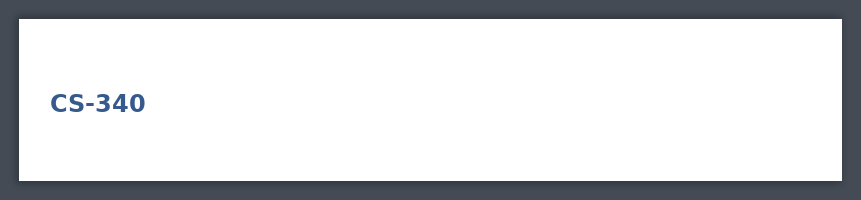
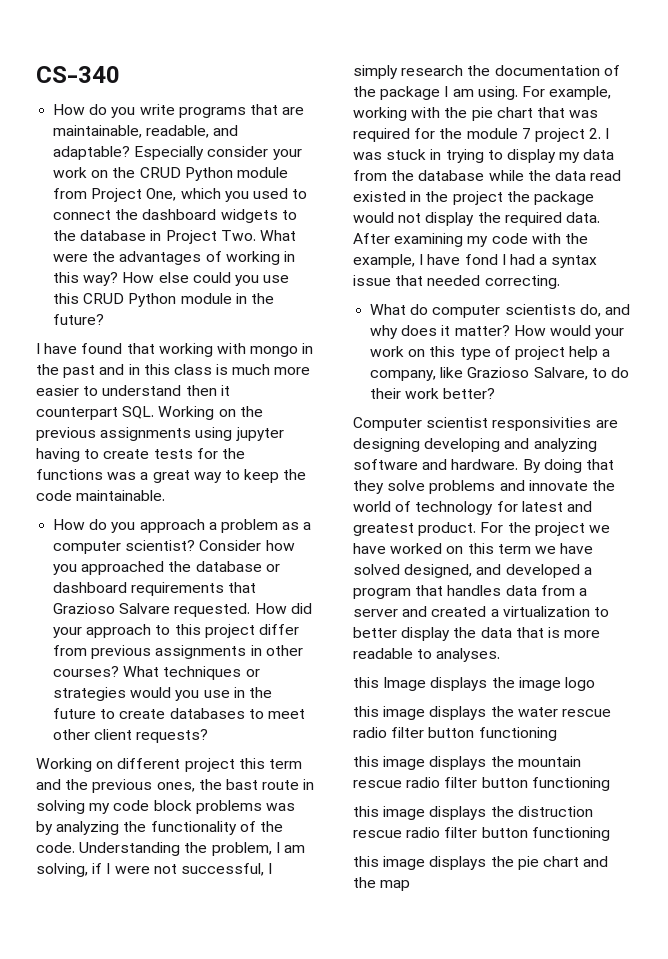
(146, 103) none -> [53,104,305,118] [53,125,239,138] [53,146,302,160] [53,167,288,181] [53,188,308,202] [53,209,297,223] [53,230,296,244] [53,251,295,265] [53,272,290,286] [53,293,274,307] [53,314,105,325] [36,343,314,357] [36,364,311,378] [36,385,230,396] [36,406,263,420] [36,427,284,441] [36,448,245,462] [36,469,307,483] [36,490,166,501] [53,519,312,533] [53,540,295,554] [53,561,280,575] [53,582,257,596] [53,603,312,617] [53,624,299,638] [53,645,303,659] [53,666,260,680] [53,687,272,701] [53,708,305,719] [53,729,209,743] [36,758,302,772] [36,779,315,793] [36,800,295,814] [36,821,283,835] [36,842,305,856] [36,863,273,877] [353,65,620,79] [353,86,612,100] [353,107,599,121] [353,128,610,142] [353,149,615,163] [353,170,622,181] [353,191,594,205] [353,212,600,226] [353,233,588,247] [353,254,598,268] [353,275,560,289] [370,304,630,318] [370,325,625,339] [370,346,611,360] [370,367,629,381] [370,388,496,399] [353,417,618,431] [353,438,597,452] [353,459,614,473] [353,480,615,494] [353,501,592,515] [353,522,610,536] [353,543,594,554] [353,564,592,578] [353,585,587,599] [353,606,609,617] [353,627,601,641] [353,648,501,662] [353,677,595,691] [353,706,611,720] [353,727,557,741] [353,756,581,770] [353,777,610,791] [353,806,593,820] [353,827,610,841] [353,856,609,870] [353,877,411,891] // How do you write programs that are maintainable, readable, and adaptable? Especially consider your work on the CRUD Python module from Project One, which you used to connect the dashboard widgets to the database in Project Two. What were the advantages of working in this way? How else could you use this CRUD Python module in the future? // I have found that working with mongo in the past and in this class is much more easier to understand then it counterpart SQL. Working on the previous assignments using jupyter having to create tests for the functions was a great way to keep the code maintainable. // How do you approach a problem as a computer scientist? Consider how you approached the database or dashboard requirements that Grazioso Salvare requested. How did your approach to this project differ from previous assignments in other courses? What techniques or strategies would you use in the future to create databases to meet other client requests? // Working on different project this term and the previous ones, the bast route in solving my code block problems was by analyzing the functionality of the code. Understanding the problem, I am solving, if I were not successful, I simply research the documentation of the package I am using. For example, working with the pie chart that was required for the module 7 project 2. I was stuck in trying to display my data from the database while the data read existed in the project the package would not display the required data. After examining my code with the example, I have fond I had a syntax issue that needed correcting. // What do computer scientists do, and why does it matter? How would your work on this type of project help a company, like Grazioso Salvare, to do their work better? // Computer scientist responsivities are designing developing and analyzing software and hardware. By doing that they solve problems and innovate the world of technology for latest and greatest product. For the project we have worked on this term we have solved designed, and developed a program that handles data from a server and created a virtualization to better display the data that is more readable to analyses. // this Image displays the image logo // this image displays the water rescue radio filter button functioning // this image displays the mountain rescue radio filter button functioning // this image displays the distruction rescue radio filter button functioning // this image displays the pie chart and the map

